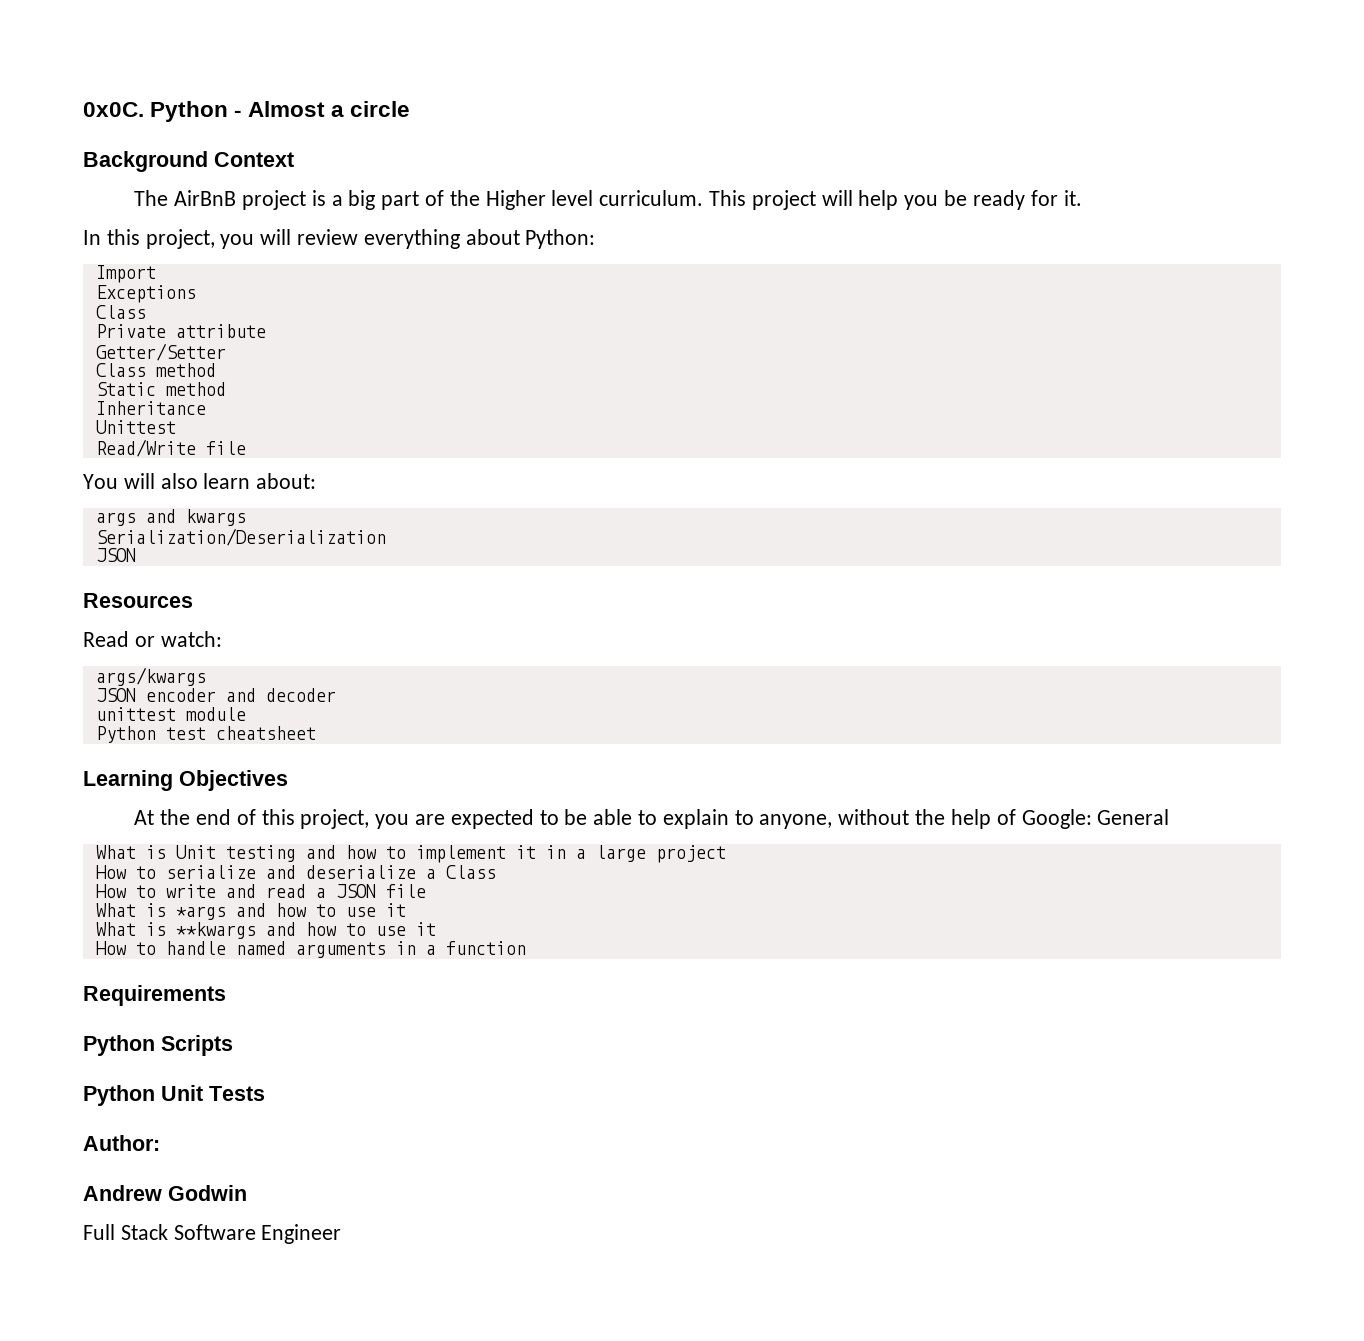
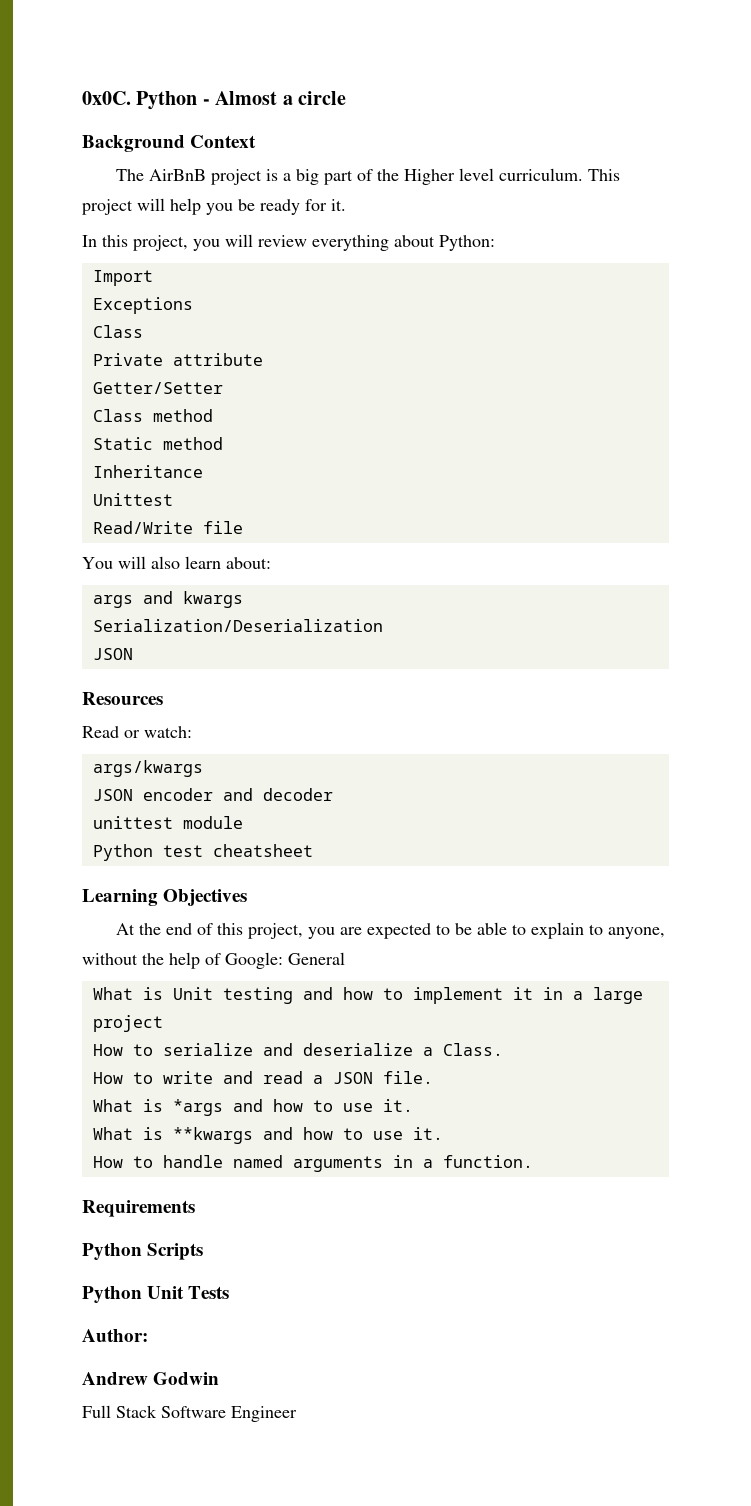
[445,865,496,879] Class -> [442,1043,503,1056] Class.
[385,884,426,898] file -> [382,1071,433,1084] file.
[385,903,406,917] it -> [382,1099,413,1112] it.
[415,922,436,936] it -> [412,1127,443,1140] it.
[445,941,526,955] function -> [442,1155,533,1168] function.

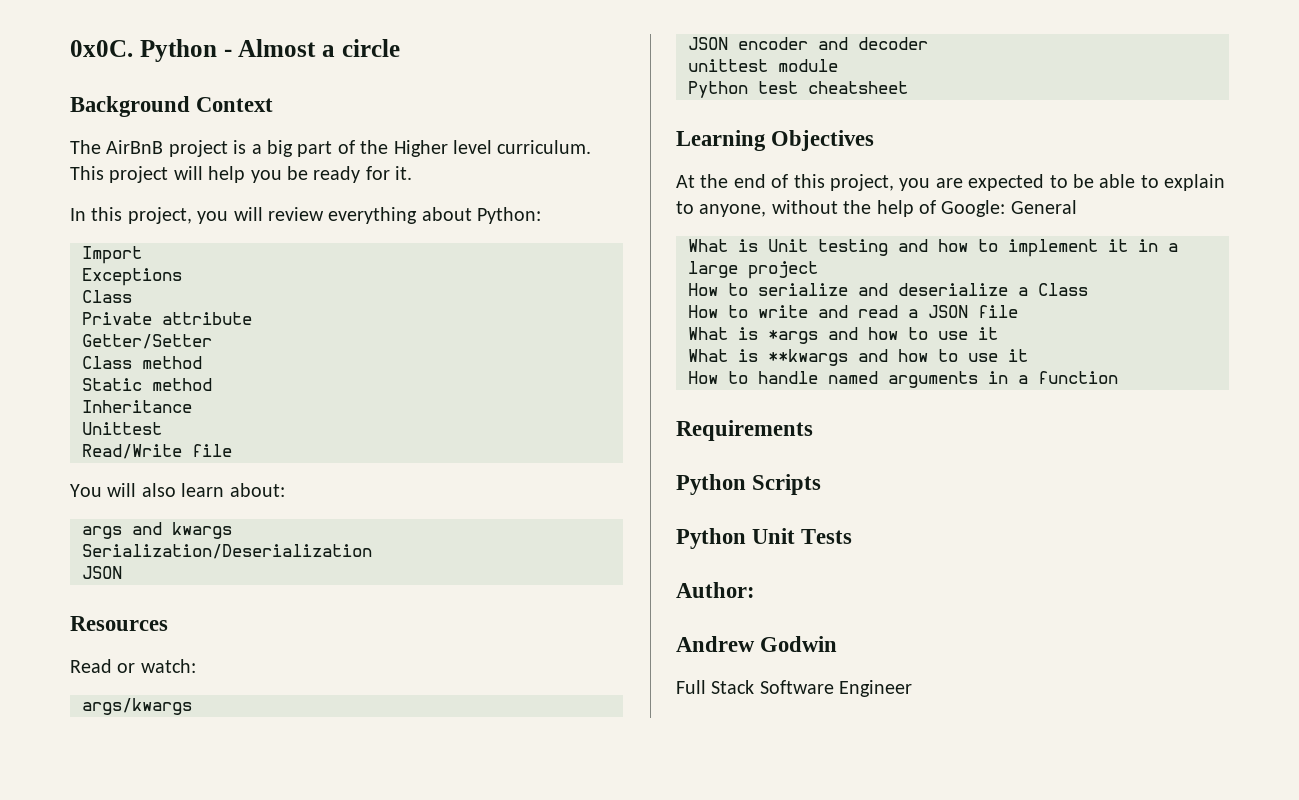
[442,1043,503,1056] Class. -> [1038,283,1088,296] Class
[382,1071,433,1084] file. -> [978,305,1018,318] file
[382,1099,413,1112] it. -> [978,327,998,340] it
[412,1127,443,1140] it. -> [1008,349,1028,362] it
[442,1155,533,1168] function. -> [1038,371,1118,384] function

